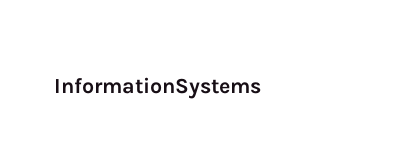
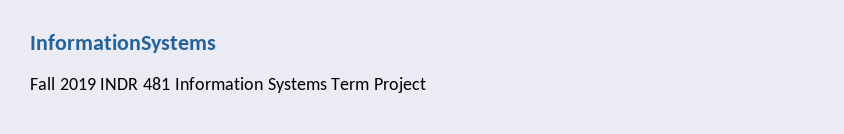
(261, 88) none -> [30,77,427,93] // Fall 2019 INDR 481 Information Systems Term Project

